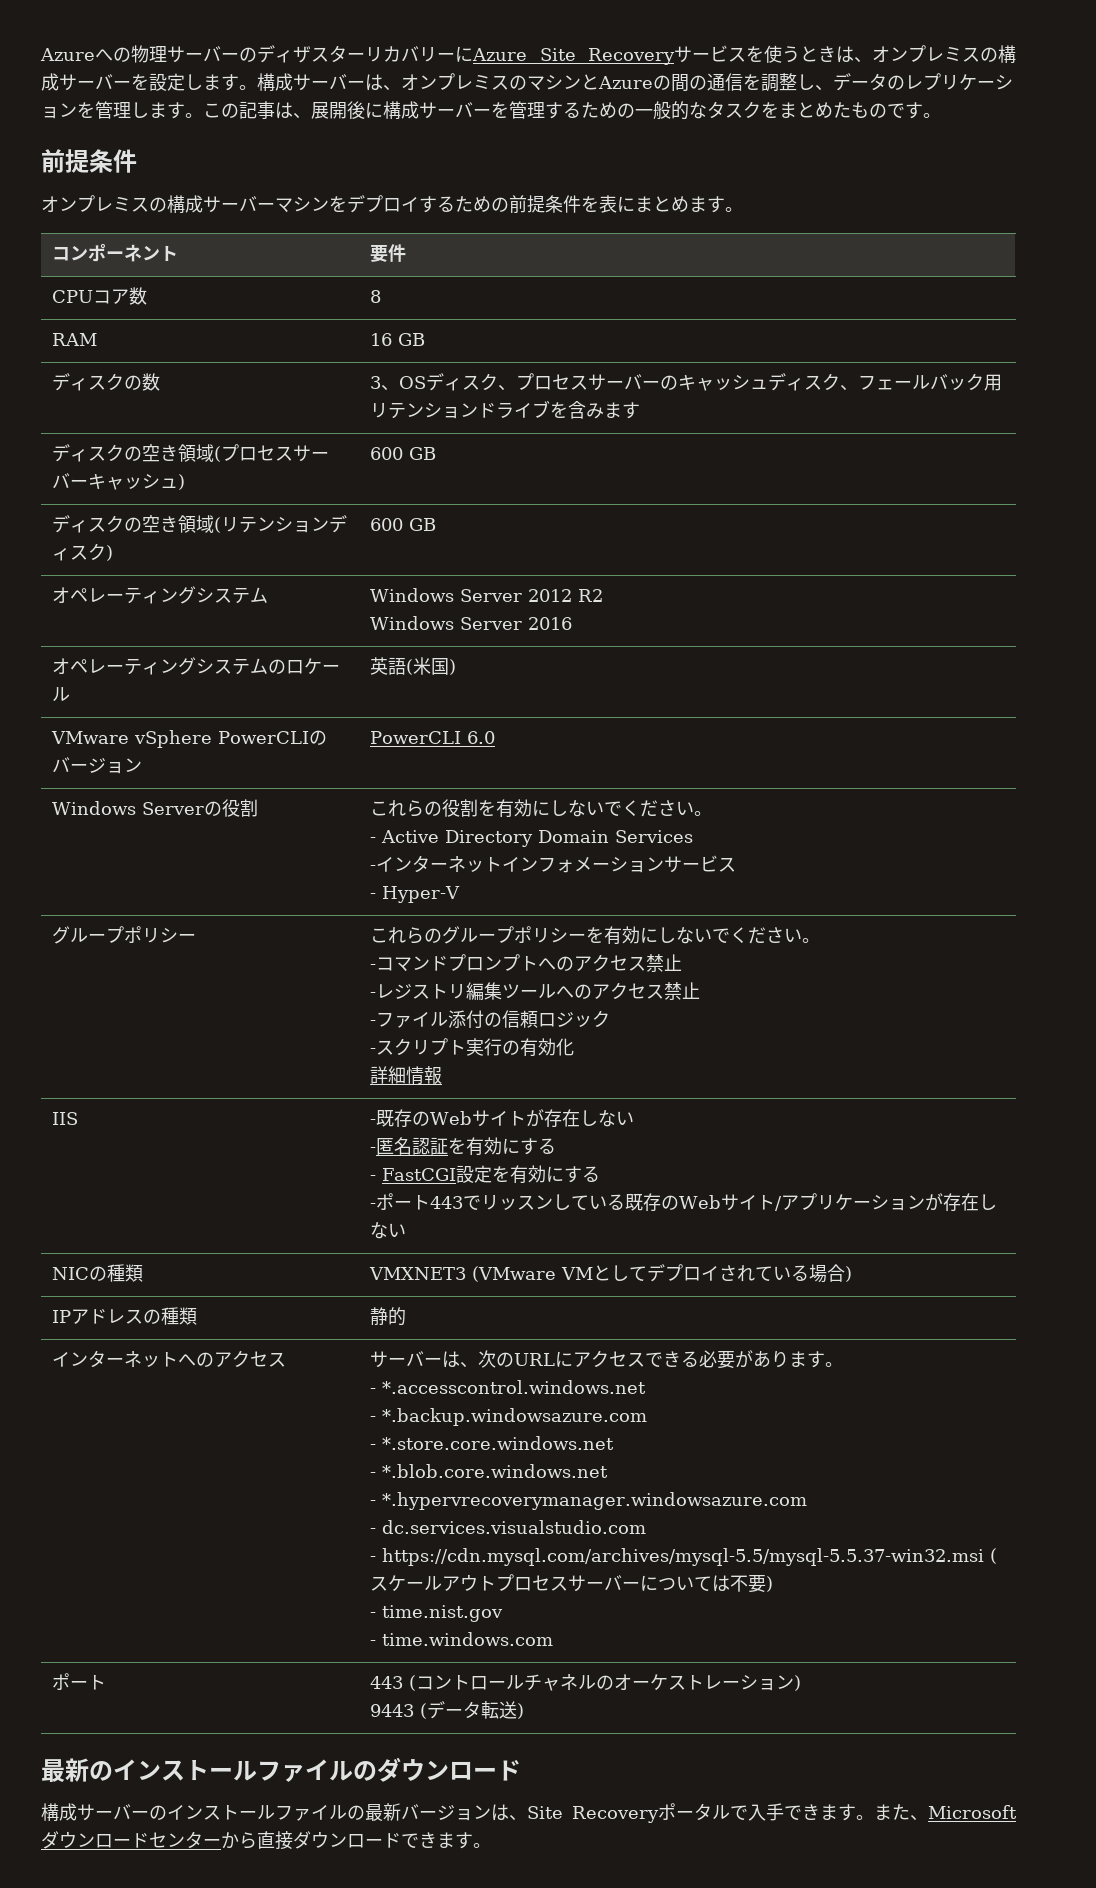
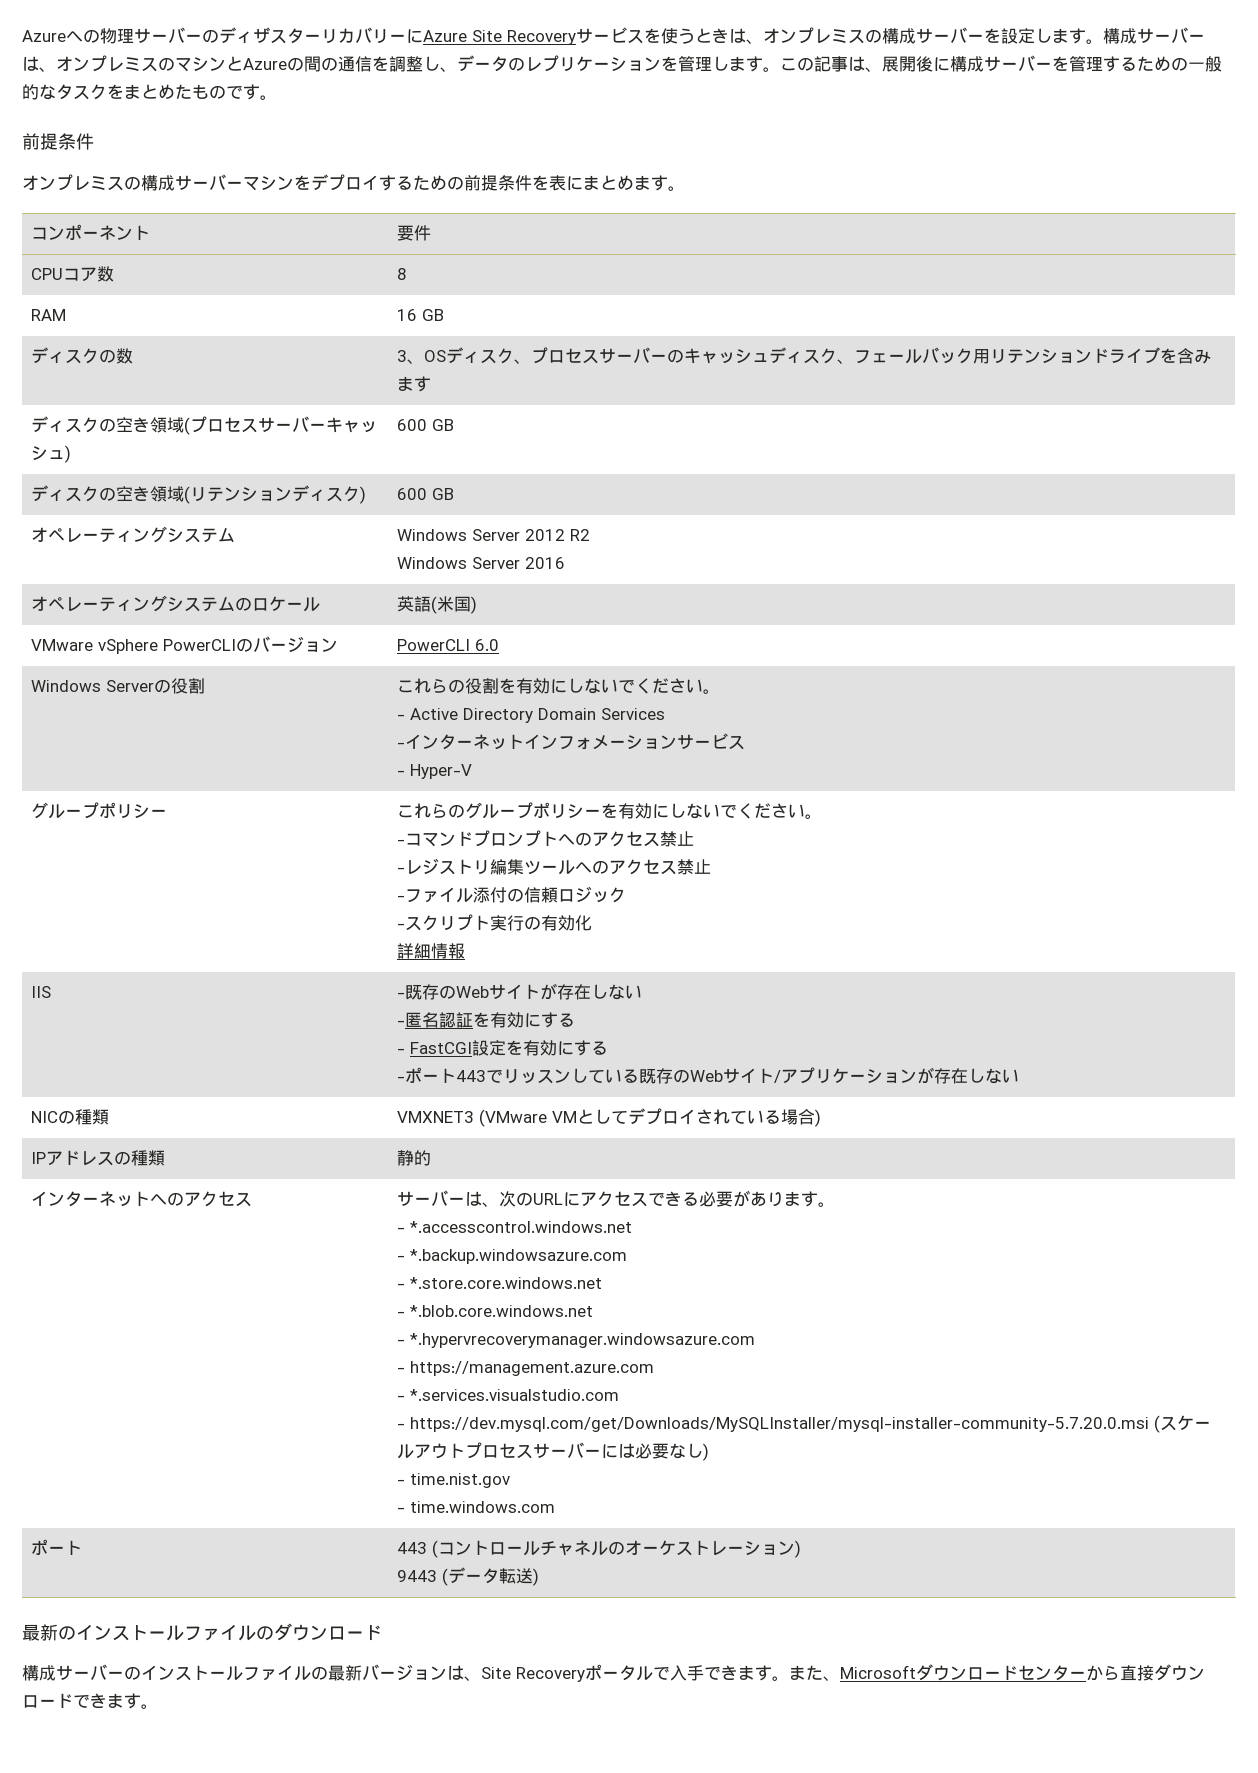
[382,1520,647,1534] [370,1548,985,1566] dc.services.visualstudio.com // - https://cdn.mysql.com/archives/mysql-5.5/mysql-5.5.37-win32.msi -> [410,1361,655,1376] [397,1389,620,1401] [397,1417,1150,1432] https://management.azure.com // - *.services.visualstudio.com // - https://dev.mysql.com/get/Downloads/MySQLInstaller/mysql-installer-community-5.7.20.0.msi
[658,1575,767,1593] ついては不要 -> [618,1443,704,1459] は必要なし

